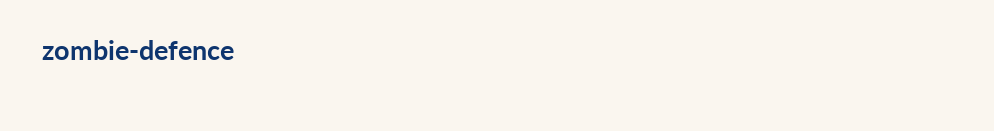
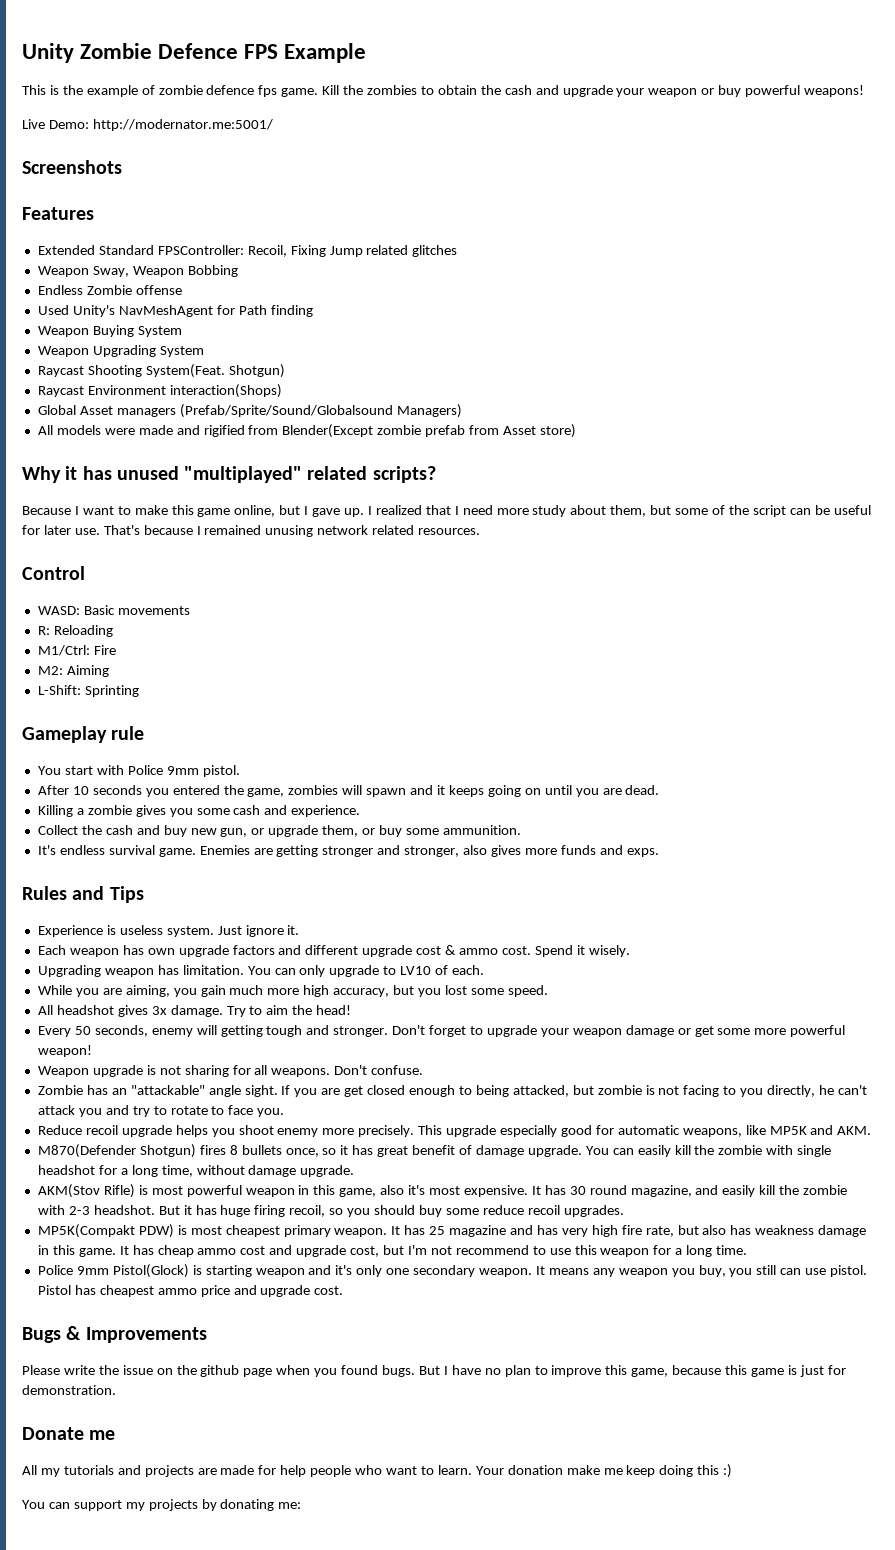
[42,40,234,60] zombie-defence -> [22,43,367,63] [22,85,865,97] [22,119,273,131] [22,160,122,174] [22,207,94,220] [37,245,458,257] [37,265,238,277] [37,285,182,295] [37,305,313,317] [37,325,182,337] [37,345,204,357] [37,364,285,378] [37,384,282,398] [37,404,462,418] [37,424,576,438] [22,466,436,483] [22,505,871,517] [22,525,481,537] [22,566,85,580] [37,605,190,615] [37,625,113,637] [37,645,116,656] [37,665,109,677] [37,685,139,697] [22,726,145,743] [37,765,240,777] [37,785,660,797] [37,805,361,817] [37,825,521,837] [37,845,659,857] [22,886,144,903] [37,925,300,937] [37,945,630,957] [37,965,485,977] [37,985,548,997] [37,1005,352,1017] [37,1025,846,1037] [37,1045,92,1057] [37,1065,424,1077] [37,1085,867,1097] [37,1105,285,1117] [37,1125,872,1137] [37,1144,832,1158] [37,1165,355,1177] [37,1184,848,1198] [37,1205,624,1217] [37,1224,867,1238] [37,1245,748,1257] [37,1264,868,1278] [37,1285,344,1297] [22,1326,207,1343] [22,1365,846,1377] [22,1385,116,1395] [22,1427,116,1440] [22,1464,733,1478] [22,1499,302,1511] Unity Zombie Defence FPS Example // This is the example of zombie defence fps game. Kill the zombies to obtain the cash and upgrade your weapon or buy powerful weapons! // Live Demo: http://modernator.me:5001/ // Screenshots // Features // Extended Standard FPSController: Recoil, Fixing Jump related glitches // Weapon Sway, Weapon Bobbing // Endless Zombie offense // Used Unity's NavMeshAgent for Path finding // Weapon Buying System // Weapon Upgrading System // Raycast Shooting System(Feat. Shotgun) // Raycast Environment interaction(Shops) // Global Asset managers (Prefab/Sprite/Sound/Globalsound Managers) // All models were made and rigified from Blender(Except zombie prefab from Asset store) // Why it has unused "multiplayed" related scripts? // Because I want to make this game online, but I gave up. I realized that I need more study about them, but some of the script can be useful for later use. That's because I remained unusing network related resources. // Control // WASD: Basic movements // R: Reloading // M1/Ctrl: Fire // M2: Aiming // L-Shift: Sprinting // Gameplay rule // You start with Police 9mm pistol. // After 10 seconds you entered the game, zombies will spawn and it keeps going on until you are dead. // Killing a zombie gives you some cash and experience. // Collect the cash and buy new gun, or upgrade them, or buy some ammunition. // It's endless survival game. Enemies are getting stronger and stronger, also gives more funds and exps. // Rules and Tips // Experience is useless system. Just ignore it. // Each weapon has own upgrade factors and different upgrade cost & ammo cost. Spend it wisely. // Upgrading weapon has limitation. You can only upgrade to LV10 of each. // While you are aiming, you gain much more high accuracy, but you lost some speed. // All headshot gives 3x damage. Try to aim the head! // Every 50 seconds, enemy will getting tough and stronger. Don't forget to upgrade your weapon damage or get some more powerful weapon! // Weapon upgrade is not sharing for all weapons. Don't confuse. // Zombie has an "attackable" angle sight. If you are get closed enough to being attacked, but zombie is not facing to you directly, he can't attack you and try to rotate to face you. // Reduce recoil upgrade helps you shoot enemy more precisely. This upgrade especially good for automatic weapons, like MP5K and AKM. // M870(Defender Shotgun) fires 8 bullets once, so it has great benefit of damage upgrade. You can easily kill the zombie with single headshot for a long time, without damage upgrade. // AKM(Stov Rifle) is most powerful weapon in this game, also it's most expensive. It has 30 round magazine, and easily kill the zombie with 2-3 headshot. But it has huge firing recoil, so you should buy some reduce recoil upgrades. // MP5K(Compakt PDW) is most cheapest primary weapon. It has 25 magazine and has very high fire rate, but also has weakness damage in this game. It has cheap ammo cost and upgrade cost, but I'm not recommend to use this weapon for a long time. // Police 9mm Pistol(Glock) is starting weapon and it's only one secondary weapon. It means any weapon you buy, you still can use pistol. Pistol has cheapest ammo price and upgrade cost. // Bugs & Improvements // Please write the issue on the github page when you found bugs. But I have no plan to improve this game, because this game is just for demonstration. // Donate me // All my tutorials and projects are made for help people who want to learn. Your donation make me keep doing this :) // You can support my projects by donating me:

